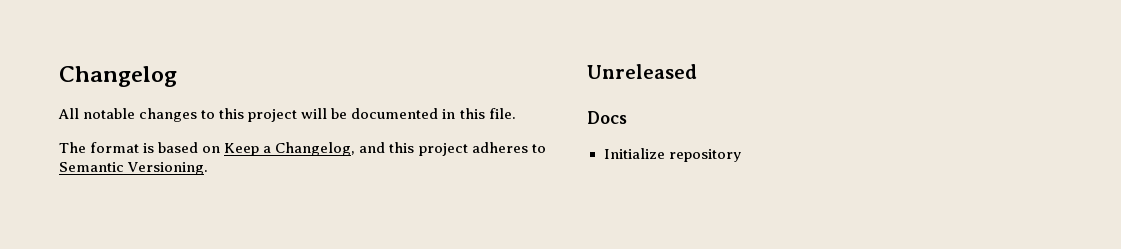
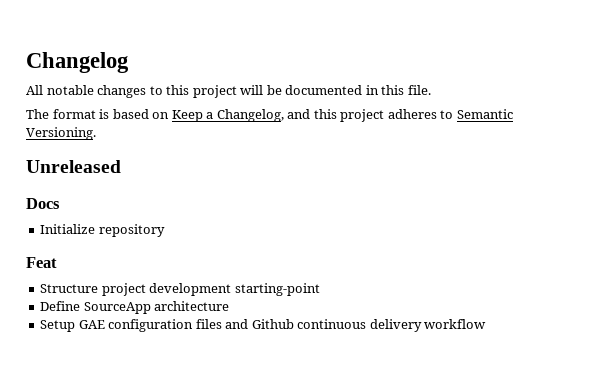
(741, 155) none -> [26,257,57,268] [40,283,320,296] [40,301,230,314] [40,319,487,332] // Feat // Structure project development starting-point // Define SourceApp architecture // Setup GAE configuration files and Github continuous delivery workflow

